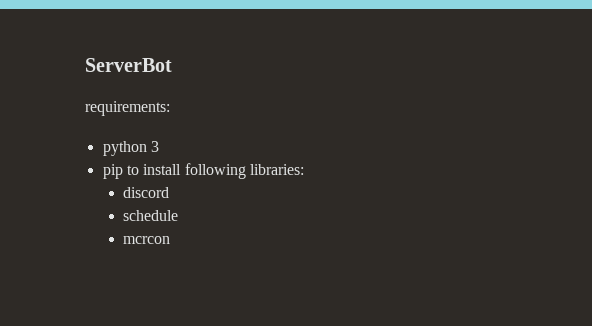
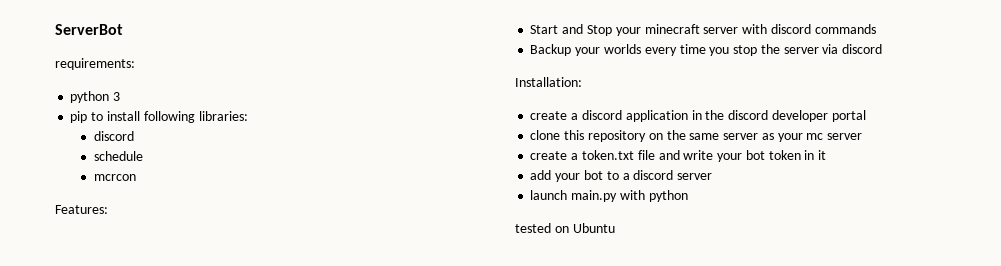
(171, 240) none -> [55,205,108,214] [530,24,876,36] [530,44,883,56] [515,77,582,87] [530,110,866,122] [530,130,863,142] [530,150,827,162] [530,170,713,182] [530,190,688,202] [515,223,615,233] // Features: // Start and Stop your minecraft server with discord commands // Backup your worlds every time you stop the server via discord // Installation: // create a discord application in the discord developer portal // clone this repository on the same server as your mc server // create a token.txt file and write your bot token in it // add your bot to a discord server // launch main.py with python // tested on Ubuntu

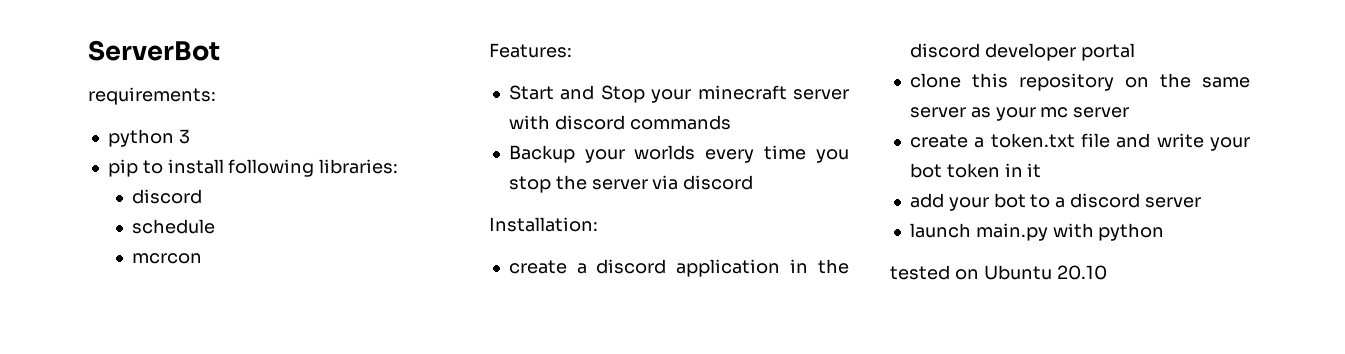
(615, 228) none -> [1056,265,1107,280] 20.10

